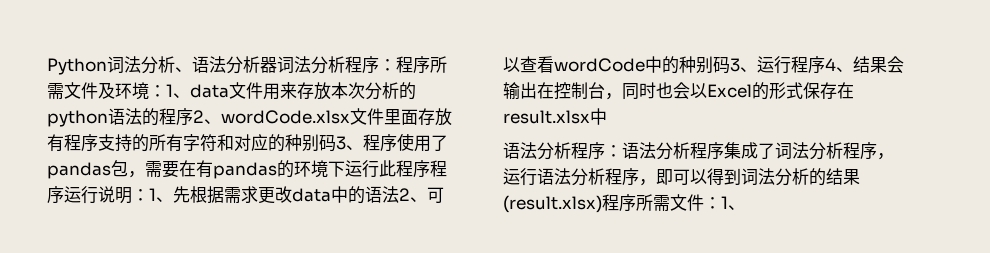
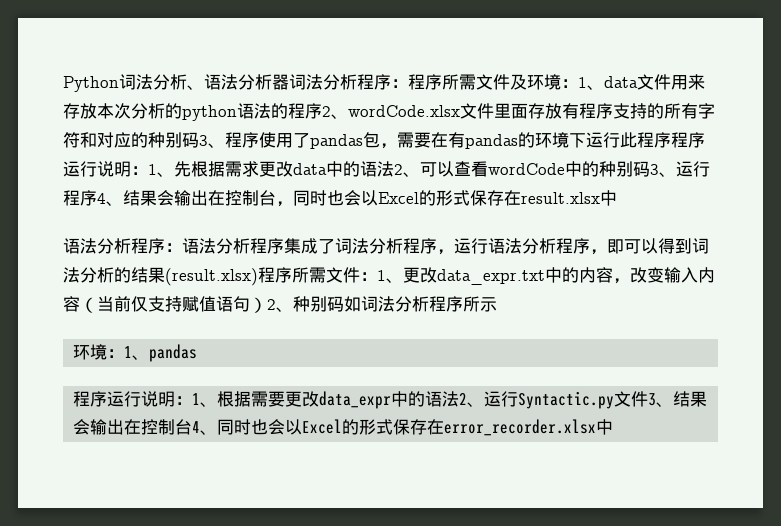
(745, 207) none -> [403,267,715,285] [63,296,497,313] [73,344,198,362] [73,391,708,409] [73,419,614,436] 更改data_expr.txt中的内容，改变输入内容（当前仅支持赋值语句）2、种别码如词法分析程序所示 // 环境：1、pandas // 程序运行说明：1、根据需要更改data_expr中的语法2、运行Syntactic.py文件3、结果会输出在控制台4、同时也会以Excel的形式保存在error_recorder.xlsx中

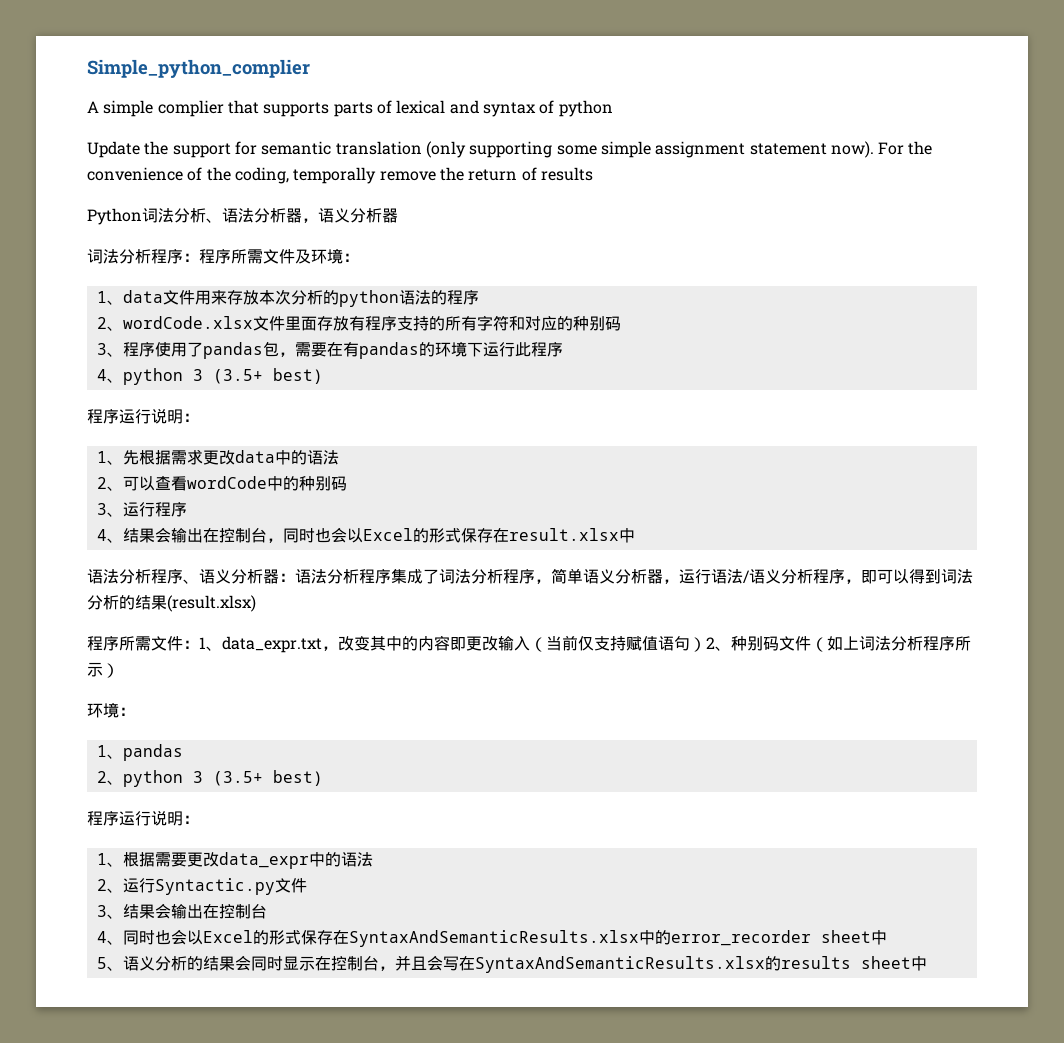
(63, 84) none -> [87,59,310,78] [87,100,613,117] [87,141,933,158] [87,167,593,184] Simple_python_complier // A simple complier that supports parts of lexical and syntax of python // Update the support for semantic translation (only supporting some simple assignment statement now). For the convenience of the coding, temporally remove the return of results //
(289, 82) none -> [302,208,398,223] ，语义分析器 //
(578, 83) none -> (359, 257) //
(322, 111) none -> (479, 297) //
(199, 140) none -> (621, 323) //
[671,132,705,148] [63,161,148,177] 程序运行说明： -> [96,368,323,385] [87,408,199,424] // 4、python 3 (3.5+ best) // 程序运行说明： //
(394, 169) none -> (339, 457) //
(650, 169) none -> (347, 483) //
(97, 198) none -> (187, 509) //
(165, 246) none -> [183,569,279,584] 、语义分析器
[454,238,522,254] 运行语法 -> [551,568,781,584] 简单语义分析器，运行语法/语义
(258, 277) none -> (256, 603) //
[403,267,715,285] [63,296,80,312] 更改data_expr.txt中的内容，改变输入内容 -> [222,635,530,653] data_expr.txt，改变其中的内容即更改输入
[344,296,361,312] 如 -> [779,636,859,652] 文件（如上
[73,344,125,360] // 环境： -> [103,663,119,678] [87,702,135,718] ） // 环境： //
[73,391,193,407] // 程序运行说明： -> [96,770,323,787] [87,810,199,826] // 2、python 3 (3.5+ best) // 程序运行说明： //
(460, 399) none -> (373, 859) //
(649, 399) none -> (307, 885) //
(193, 427) none -> (267, 911) //
[444,419,597,436] error_recorder.xlsx -> [348,930,887,947] [96,955,911,973] SyntaxAndSemanticResults.xlsx中的error_recorder sheet中 // 5、语义分析的结果会同时显示在控制台，并且会写在SyntaxAndSemanticResults.xlsx的results sheet

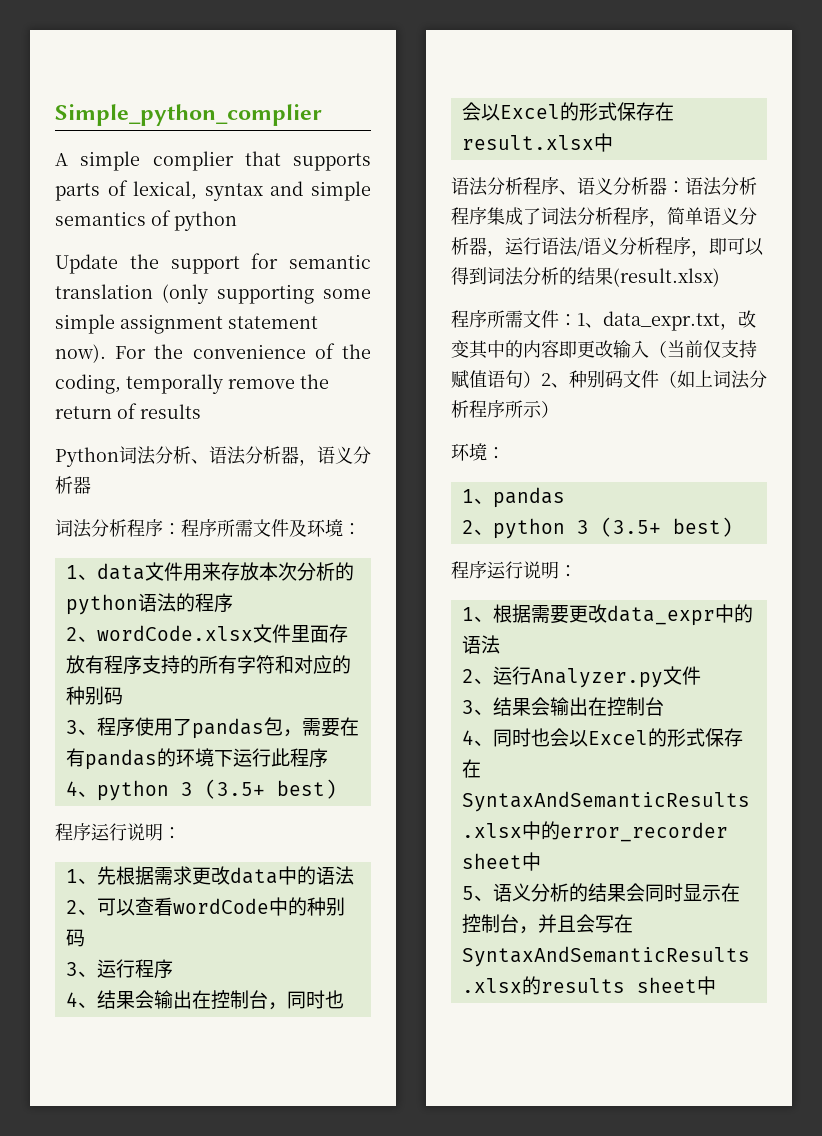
[396,100,536,117] lexical and syntax -> [133,181,371,201] [55,211,146,226] lexical, syntax and simple semantics
[154,878,275,895] Syntactic.py -> [530,668,663,688] Analyzer.py

